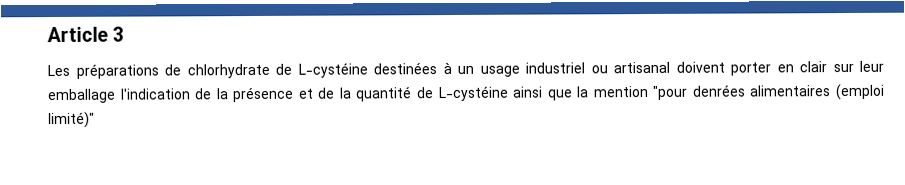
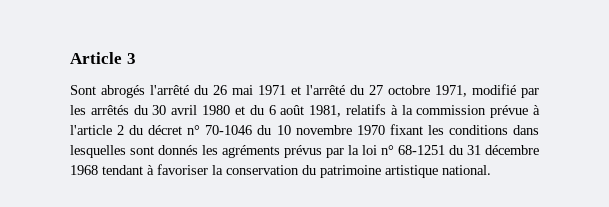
[47,60,884,79] [47,83,885,104] [48,111,95,129] Les préparations de chlorhydrate de L-cystéine destinées à un usage industriel ou artisanal doivent porter en clair sur leur emballage l'indication de la présence et de la quantité de L-cystéine ainsi que la mention "pour denrées alimentaires (emploi limité)" -> [70,84,539,98] [70,104,540,118] [70,124,539,135] [70,145,539,158] [70,164,491,178] Sont abrogés l'arrêté du 26 mai 1971 et l'arrêté du 27 octobre 1971, modifié par les arrêtés du 30 avril 1980 et du 6 août 1981, relatifs à la commission prévue à l'article 2 du décret n° 70-1046 du 10 novembre 1970 fixant les conditions dans lesquelles sont donnés les agréments prévus par la loi n° 68-1251 du 31 décembre 1968 tendant à favoriser la conservation du patrimoine artistique national.

